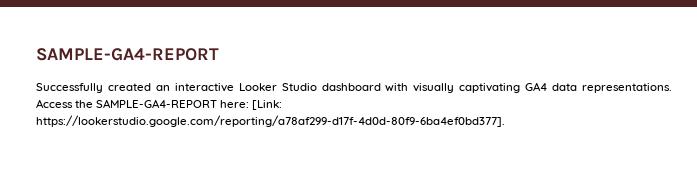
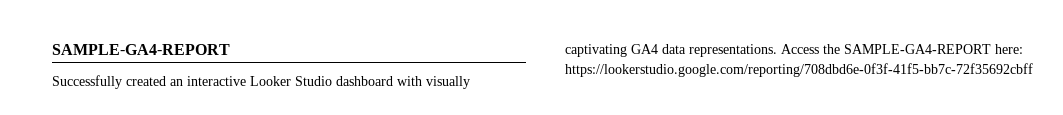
[252,100,283,110] [36,115,505,127] [Link: https://lookerstudio.google.com/reporting/a78af299-d17f-4d0d-80f9-6ba4ef0bd377]. -> [565,63,1033,77] https://lookerstudio.google.com/reporting/708dbd6e-0f3f-41f5-bb7c-72f35692cbff

